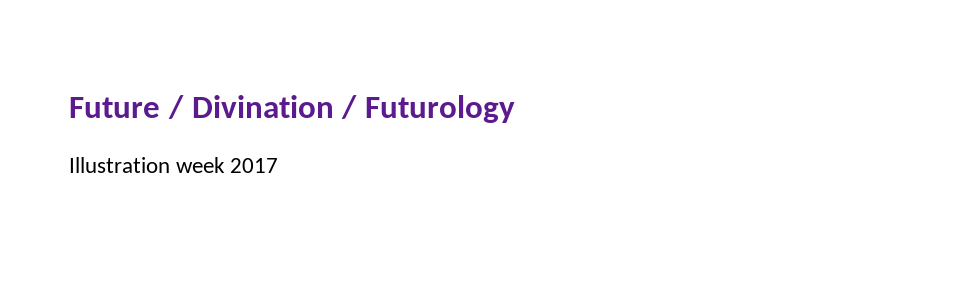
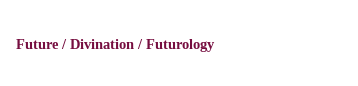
[69,157,279,173] // Illustration week 2017 -> (215, 45) none

